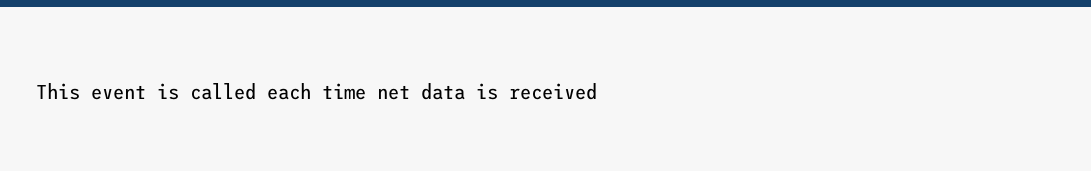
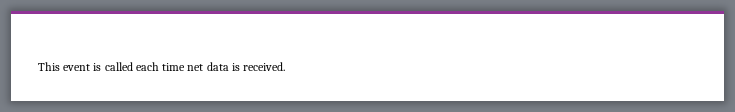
[509,83,597,100] received -> [243,62,286,71] received.

